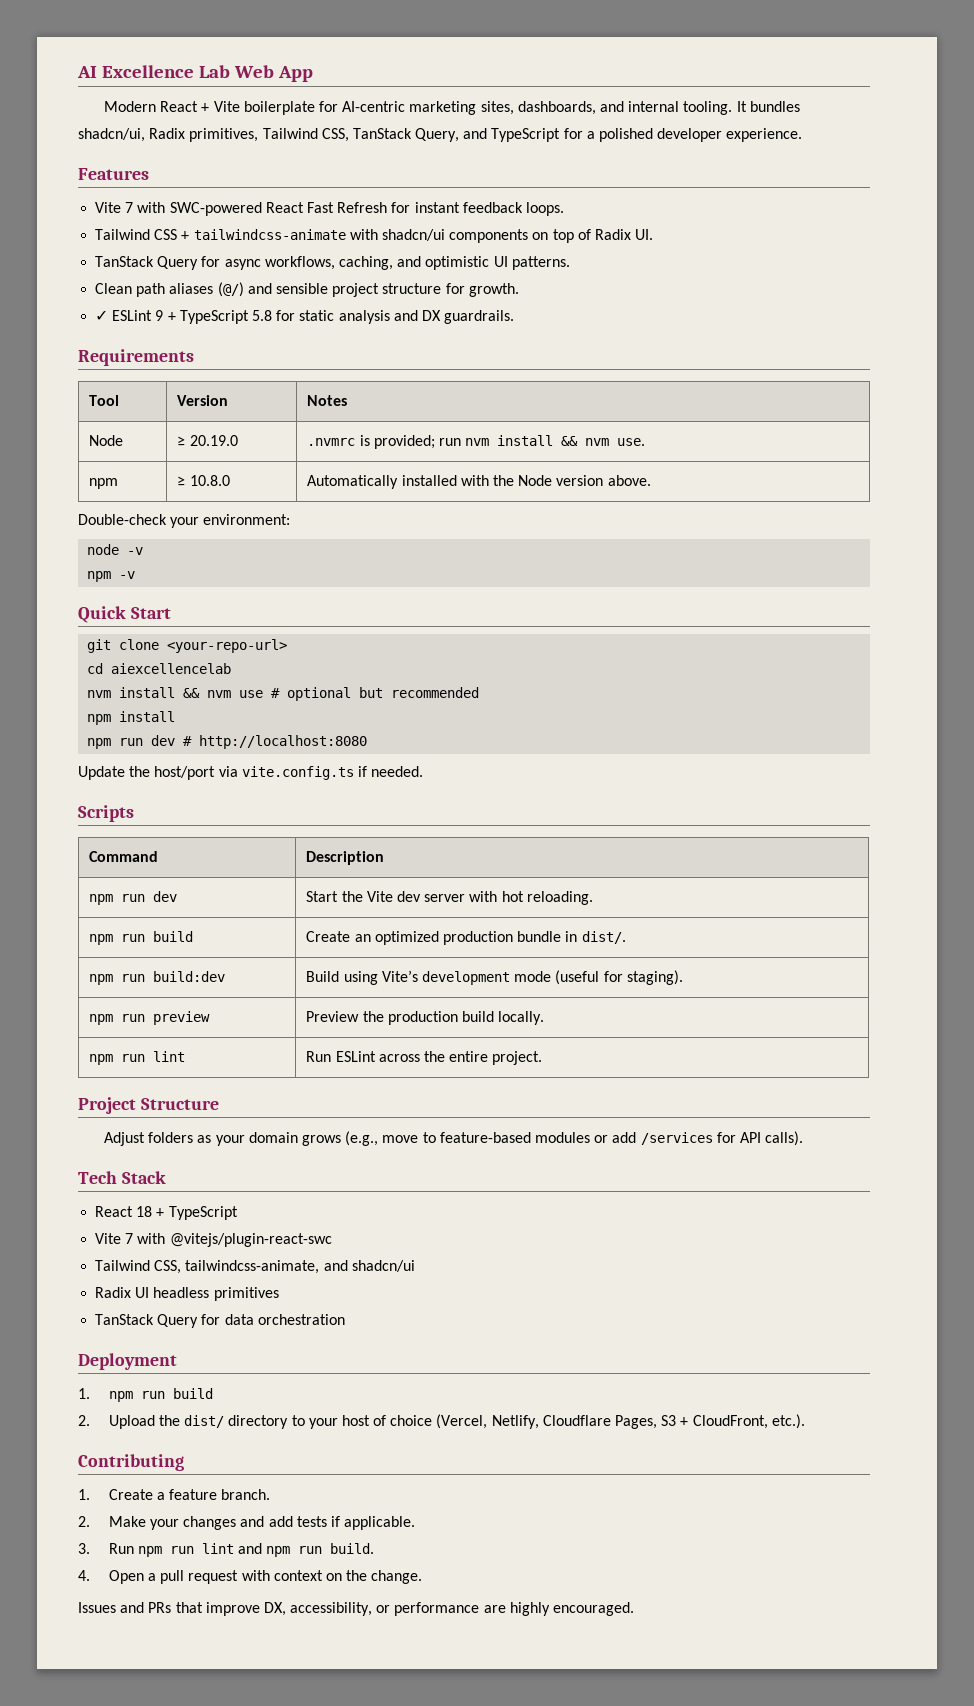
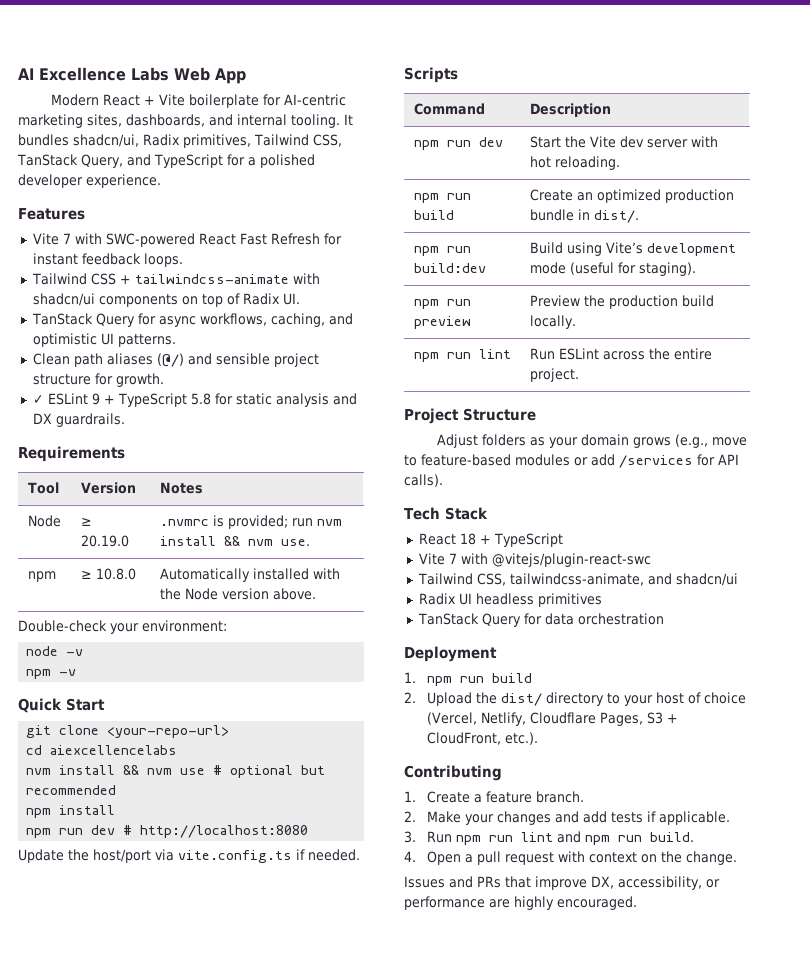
[198,65,230,78] Lab -> [131,67,169,81] Labs
[111,663,232,674] aiexcellencelab -> [50,745,178,755] aiexcellencelabs

